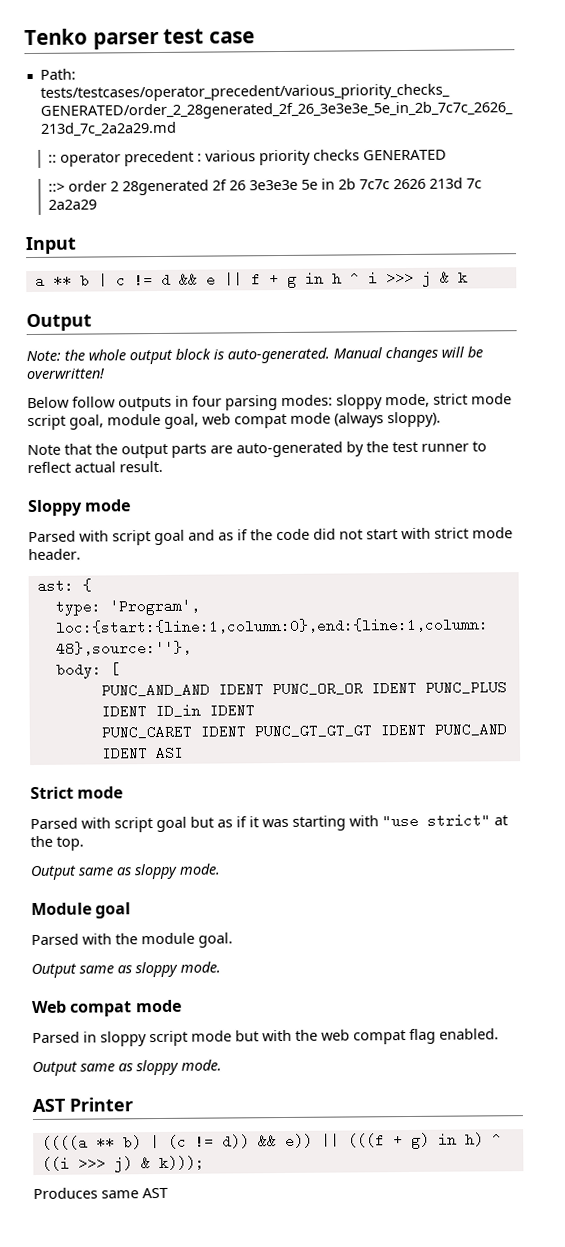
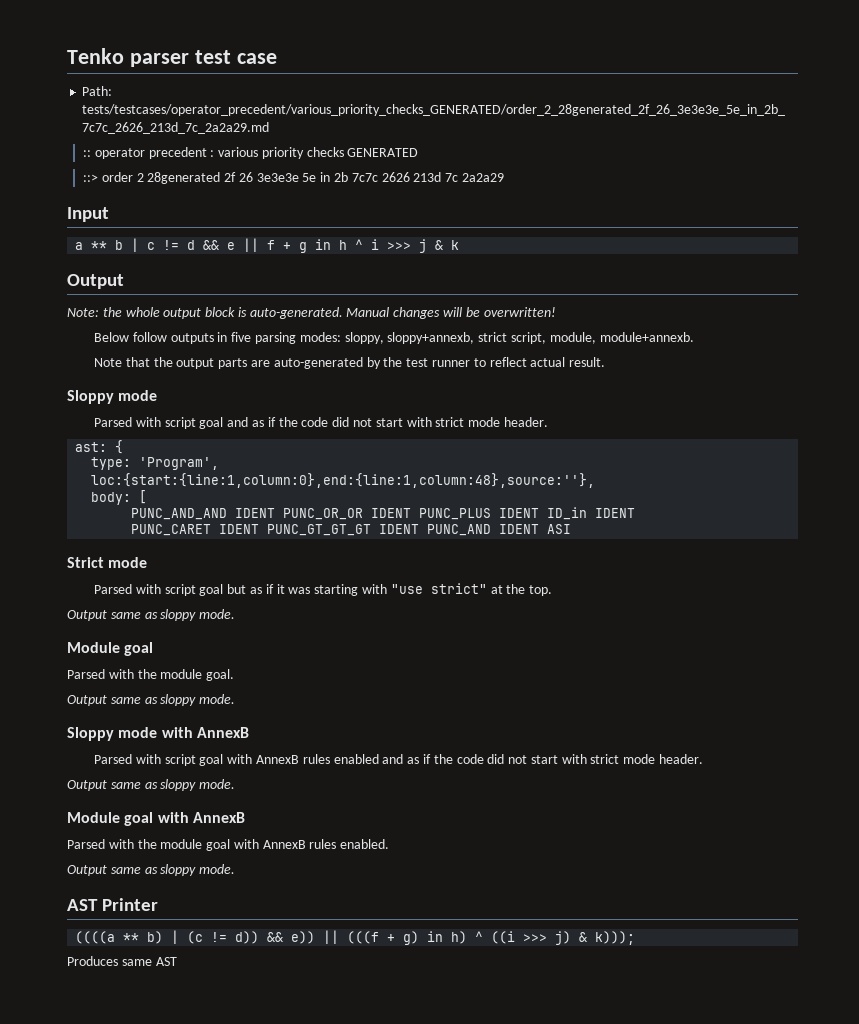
[192,395,222,407] four -> [231,332,252,342] five
[336,393,512,410] [27,411,441,431] sloppy mode, strict mode script goal, module goal, web compat mode (always sloppy). -> [344,332,694,344] sloppy, sloppy+annexb, strict script, module, module+annexb.
[32,999,182,1017] [32,1028,436,1047] Web compat mode // Parsed in sloppy script mode but with the web compat flag -> [67,727,249,741] [94,754,703,766] [67,779,236,791] [67,812,245,826] [67,839,337,851] Sloppy mode with AnnexB // Parsed with script goal with AnnexB rules enabled and as if the code did not start with strict mode header. // Output same as sloppy mode. // Module goal with AnnexB // Parsed with the module goal with AnnexB rules

